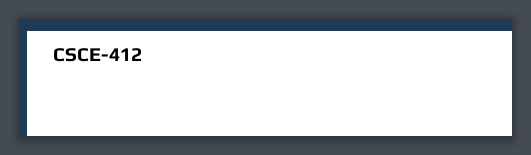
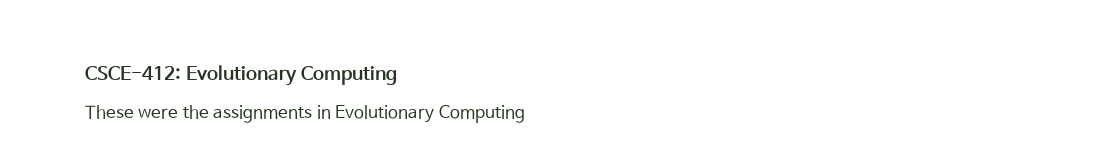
[53,48,142,62] CSCE-412 -> [85,65,398,86] [85,105,525,123] CSCE-412: Evolutionary Computing // These were the assignments in Evolutionary Computing

